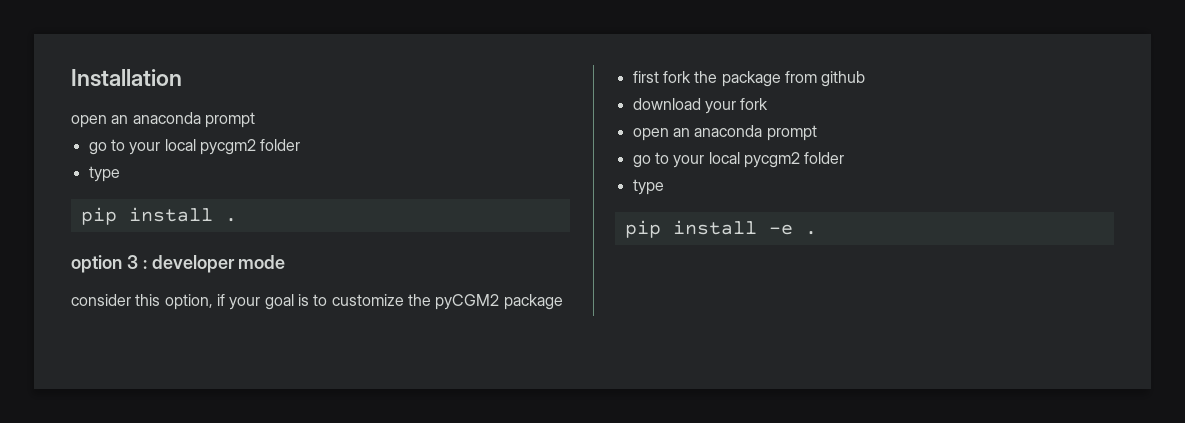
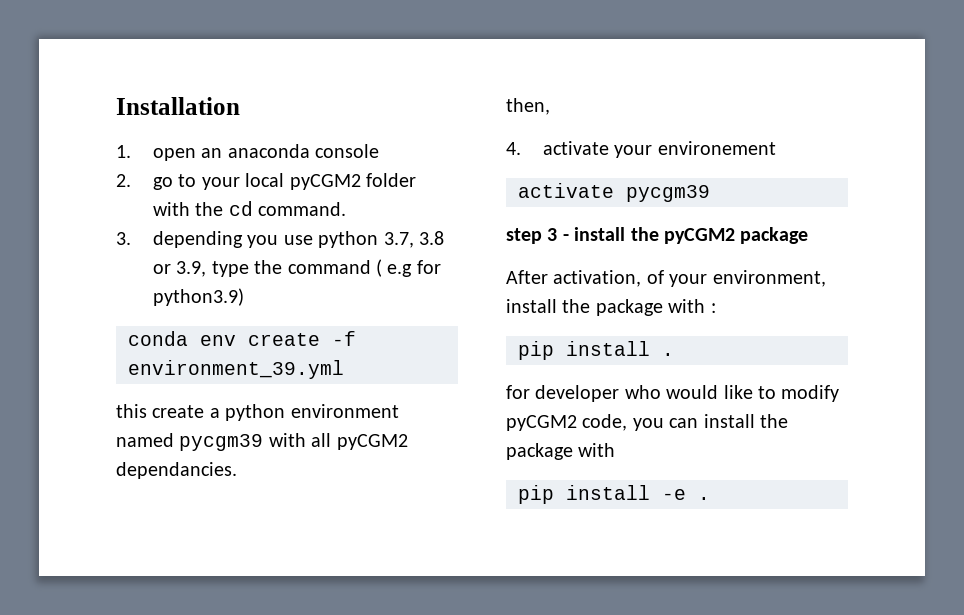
[71,112,255,128] [88,139,301,155] [88,166,120,182] [80,207,237,225] [71,255,286,273] [71,294,563,310] [632,71,866,87] [632,98,769,114] [632,125,817,141] [632,152,845,168] [632,179,664,195] open an anaconda prompt // go to your local pycgm2 folder // type // pip install . // option 3 : developer mode // consider this option, if your goal is to customize the pyCGM2 package // first fork the package from github // download your fork // open an anaconda prompt // go to your local pycgm2 folder // type -> [116,144,380,161] [116,173,417,190] [153,201,347,216] [116,231,445,248] [153,259,441,277] [153,288,245,306] [128,331,356,346] [128,360,344,379] [116,404,399,421] [116,433,408,451] [116,462,237,479] [506,98,550,115] [506,141,776,158] [518,183,710,202] [506,227,809,244] [506,270,826,287] [506,299,716,316] [518,341,674,360] [506,385,840,402] [506,414,788,431] [506,443,616,460] 1. open an anaconda console // 2. go to your local pyCGM2 folder with the cd command. // 3. depending you use python 3.7, 3.8 or 3.9, type the command ( e.g for python3.9) // conda env create -f environment_39.yml // this create a python environment named pycgm39 with all pyCGM2 dependancies. // then, // 4. activate your environement // activate pycgm39 // step 3 - install the pyCGM2 package // After activation, of your environment, install the package with : // pip install . // for developer who would like to modify pyCGM2 code, you can install the package with

